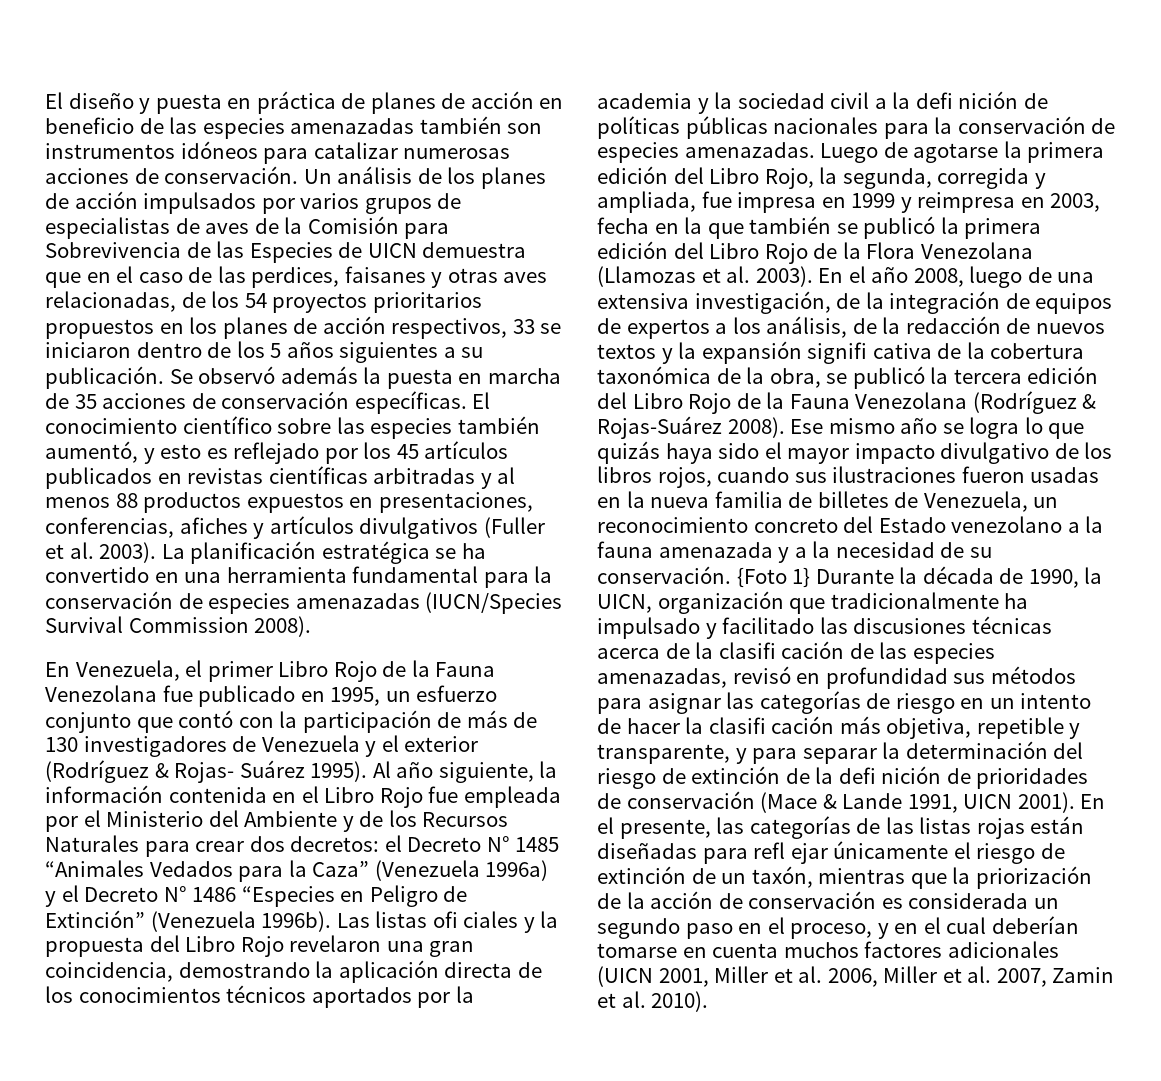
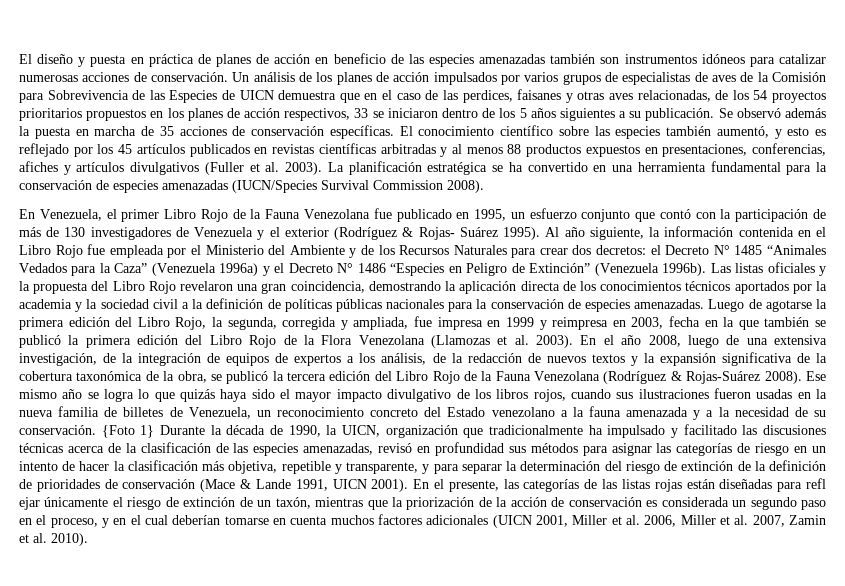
[432,911,519,928] ofi ciales -> [767,262,815,273] oficiales
[915,91,1019,109] defi nición -> [206,298,264,309] definición
[807,342,932,364] signifi cativa -> [721,352,792,366] significativa
[718,641,845,659] clasifi cación -> [140,442,211,453] clasificación
[708,716,835,734] clasifi cación -> [127,460,198,471] clasificación
[838,766,942,784] defi nición -> [768,460,826,471] definición

